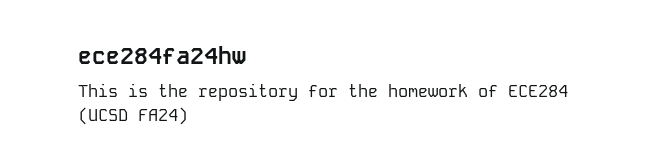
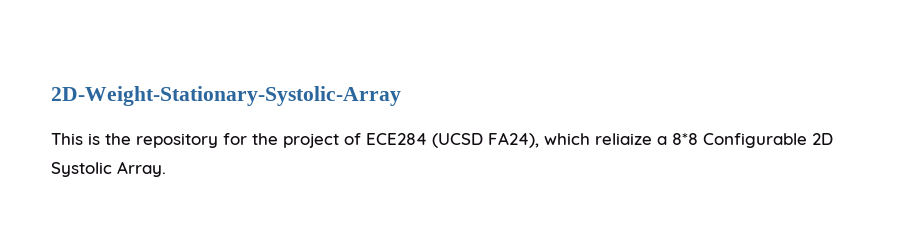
[78,46,246,64] ece284fa24hw -> [51,86,401,106] 2D-Weight-Stationary-Systolic-Array
[388,84,468,97] homework -> [283,133,339,148] project
[138,107,188,125] FA24) -> [488,132,833,148] [51,161,166,177] FA24), which reliaize a 8*8 Configurable 2D Systolic Array.

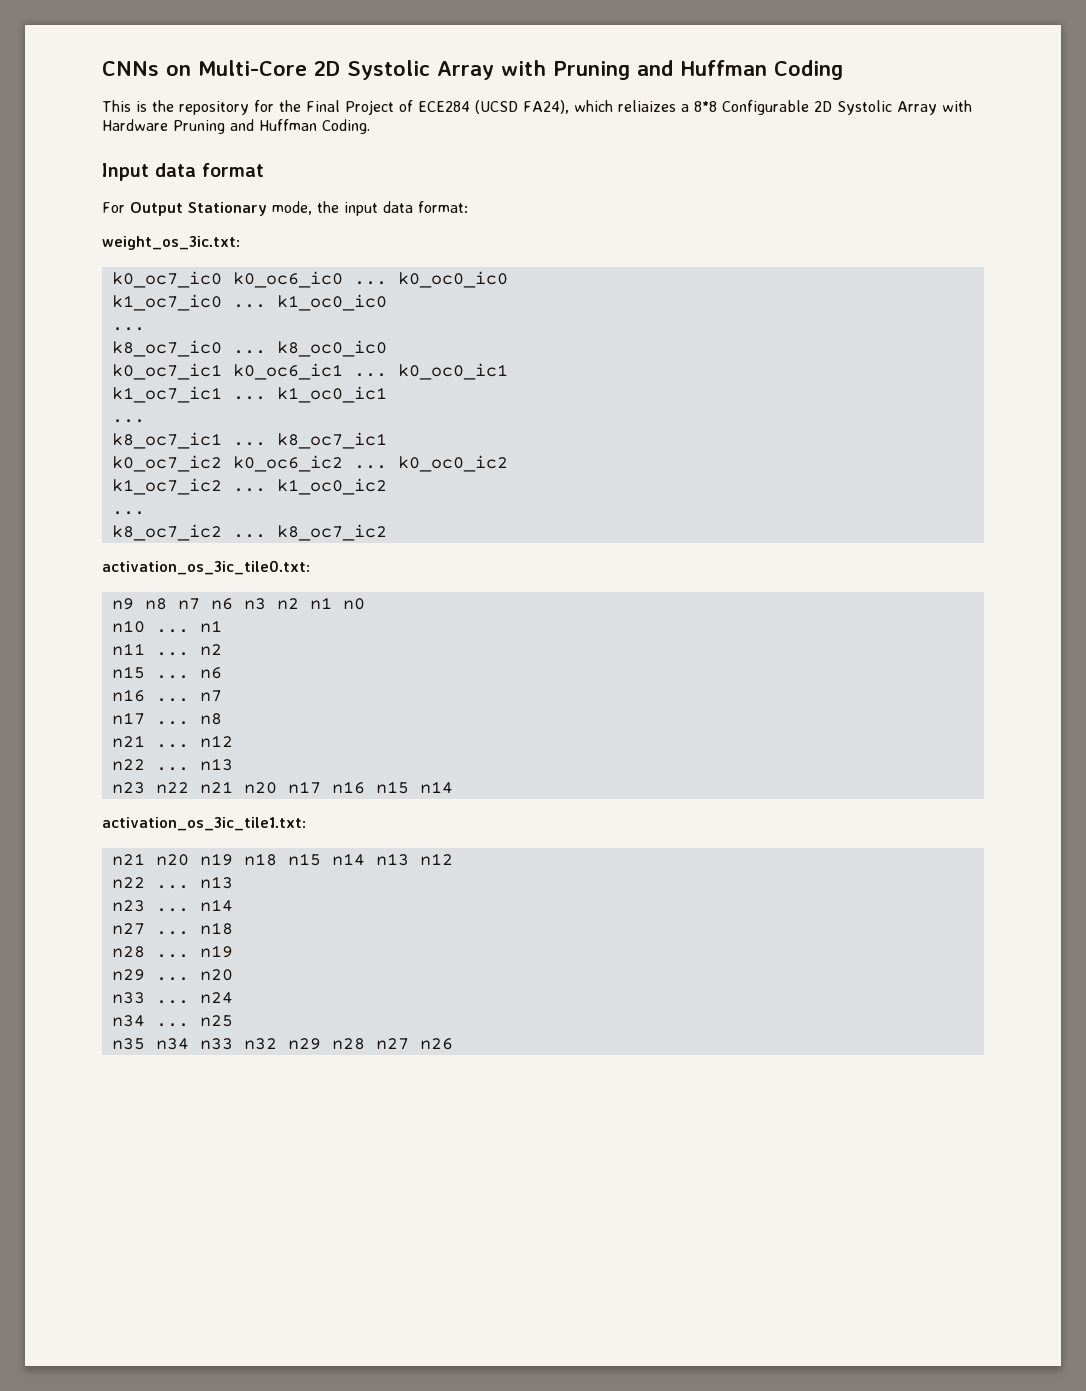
[51,86,401,106] 2D-Weight-Stationary-Systolic-Array -> [102,60,843,80] CNNs on Multi-Core 2D Systolic Array with Pruning and Huffman Coding
[283,133,339,148] project -> [306,100,394,115] Final Project
[595,133,652,145] reliaize -> [618,100,676,112] reliaizes
[117,161,166,177] Array. -> [897,100,972,115] [102,119,370,134] [102,163,264,181] [102,201,468,216] [102,236,240,250] [111,271,508,288] [111,294,387,311] [111,327,145,331] [111,340,387,357] [111,363,508,380] [111,386,387,403] [111,419,145,423] [111,432,387,449] [111,455,508,472] [111,478,387,495] [111,511,145,515] [111,524,387,541] [102,560,310,575] [111,597,365,610] [111,620,222,633] [111,643,222,656] [111,666,222,679] [111,689,222,702] [111,712,222,725] [111,735,233,748] [111,758,233,771] [111,781,453,794] [102,817,306,831] [111,853,453,866] [111,876,233,889] [111,899,233,912] [111,922,233,935] [111,945,233,958] [111,969,233,981] [111,992,233,1004] [111,1015,233,1027] [111,1038,453,1050] Array with Hardware Pruning and Huffman Coding. // Input data format // For Output Stationary mode, the input data format: // weight_os_3ic.txt: // k0_oc7_ic0 k0_oc6_ic0 ... k0_oc0_ic0 // k1_oc7_ic0 ... k1_oc0_ic0 // ... // k8_oc7_ic0 ... k8_oc0_ic0 // k0_oc7_ic1 k0_oc6_ic1 ... k0_oc0_ic1 // k1_oc7_ic1 ... k1_oc0_ic1 // ... // k8_oc7_ic1 ... k8_oc7_ic1 // k0_oc7_ic2 k0_oc6_ic2 ... k0_oc0_ic2 // k1_oc7_ic2 ... k1_oc0_ic2 // ... // k8_oc7_ic2 ... k8_oc7_ic2 // activation_os_3ic_tile0.txt: // n9 n8 n7 n6 n3 n2 n1 n0 // n10 ... n1 // n11 ... n2 // n15 ... n6 // n16 ... n7 // n17 ... n8 // n21 ... n12 // n22 ... n13 // n23 n22 n21 n20 n17 n16 n15 n14 // activation_os_3ic_tile1.txt: // n21 n20 n19 n18 n15 n14 n13 n12 // n22 ... n13 // n23 ... n14 // n27 ... n18 // n28 ... n19 // n29 ... n20 // n33 ... n24 // n34 ... n25 // n35 n34 n33 n32 n29 n28 n27 n26

